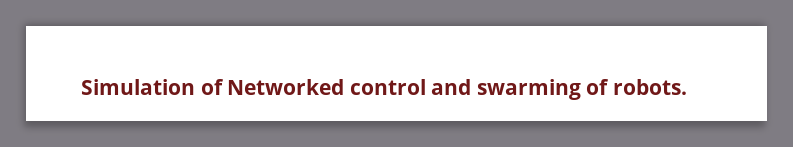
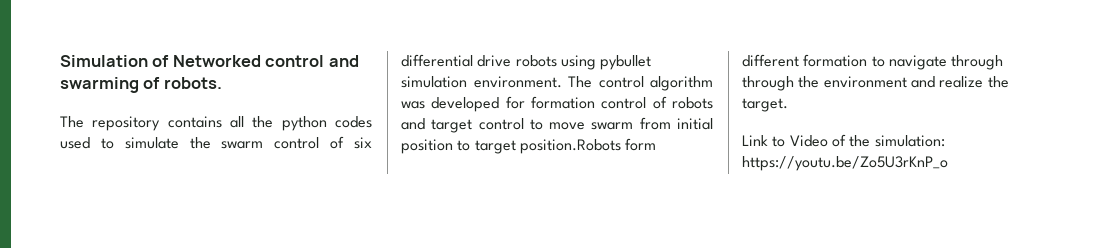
(687, 87) none -> [60,116,372,131] [60,136,372,149] [401,54,652,70] [401,76,713,91] [401,96,713,112] [401,117,713,133] [401,138,657,154] [742,54,1004,70] [742,76,1009,91] [742,98,788,112] [742,134,945,147] [742,156,948,171] // The repository contains all the python codes used to simulate the swarm control of six differential drive robots using pybullet simulation environment. The control algorithm was developed for formation control of robots and target control to move swarm from initial position to target position.Robots form different formation to navigate through through the environment and realize the target. // Link to Video of the simulation: https://youtu.be/Zo5U3rKnP_o

